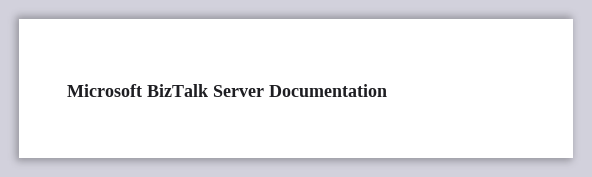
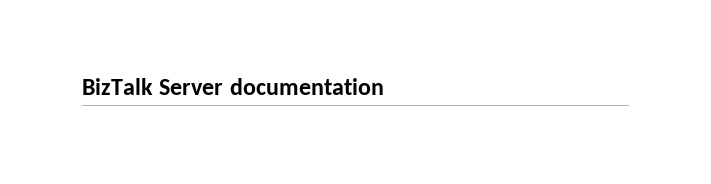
[67,84,142,97] Microsoft -> (82, 86) none
[269,84,387,97] Documentation -> [229,78,384,95] documentation

